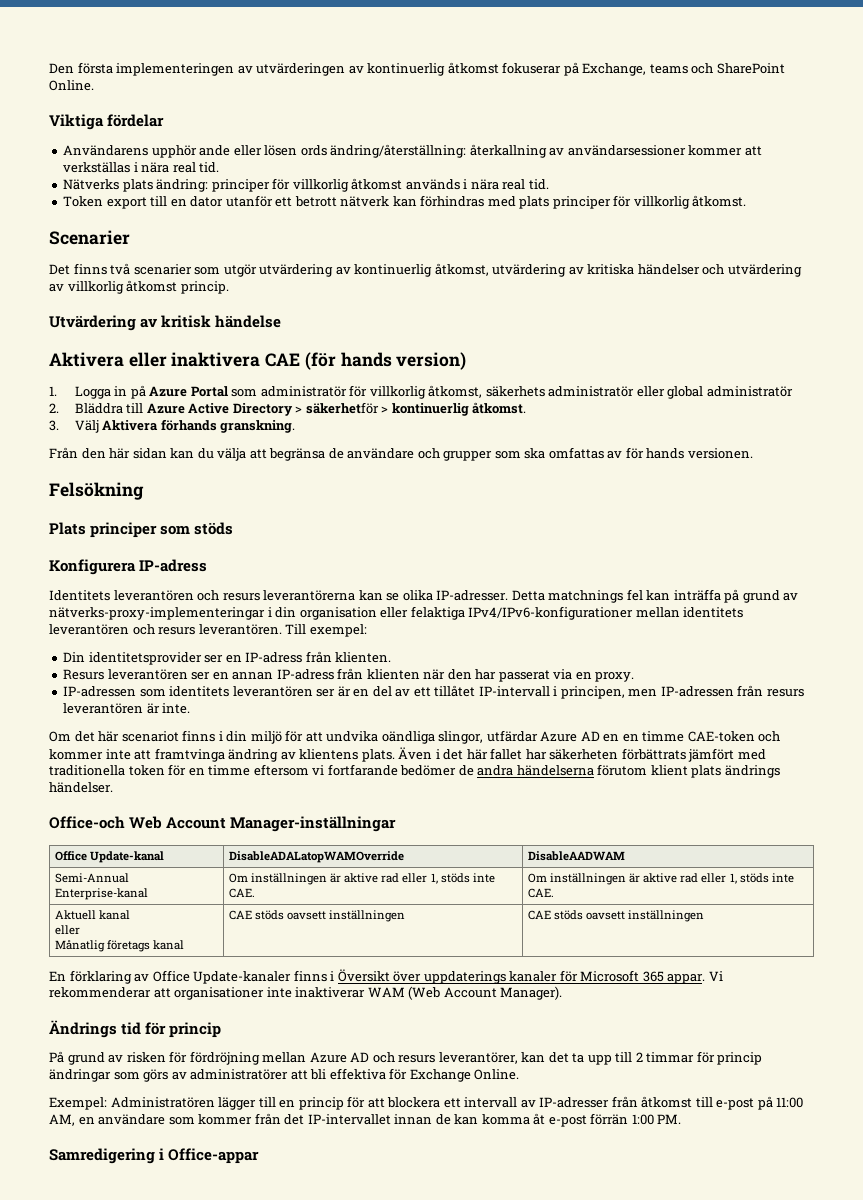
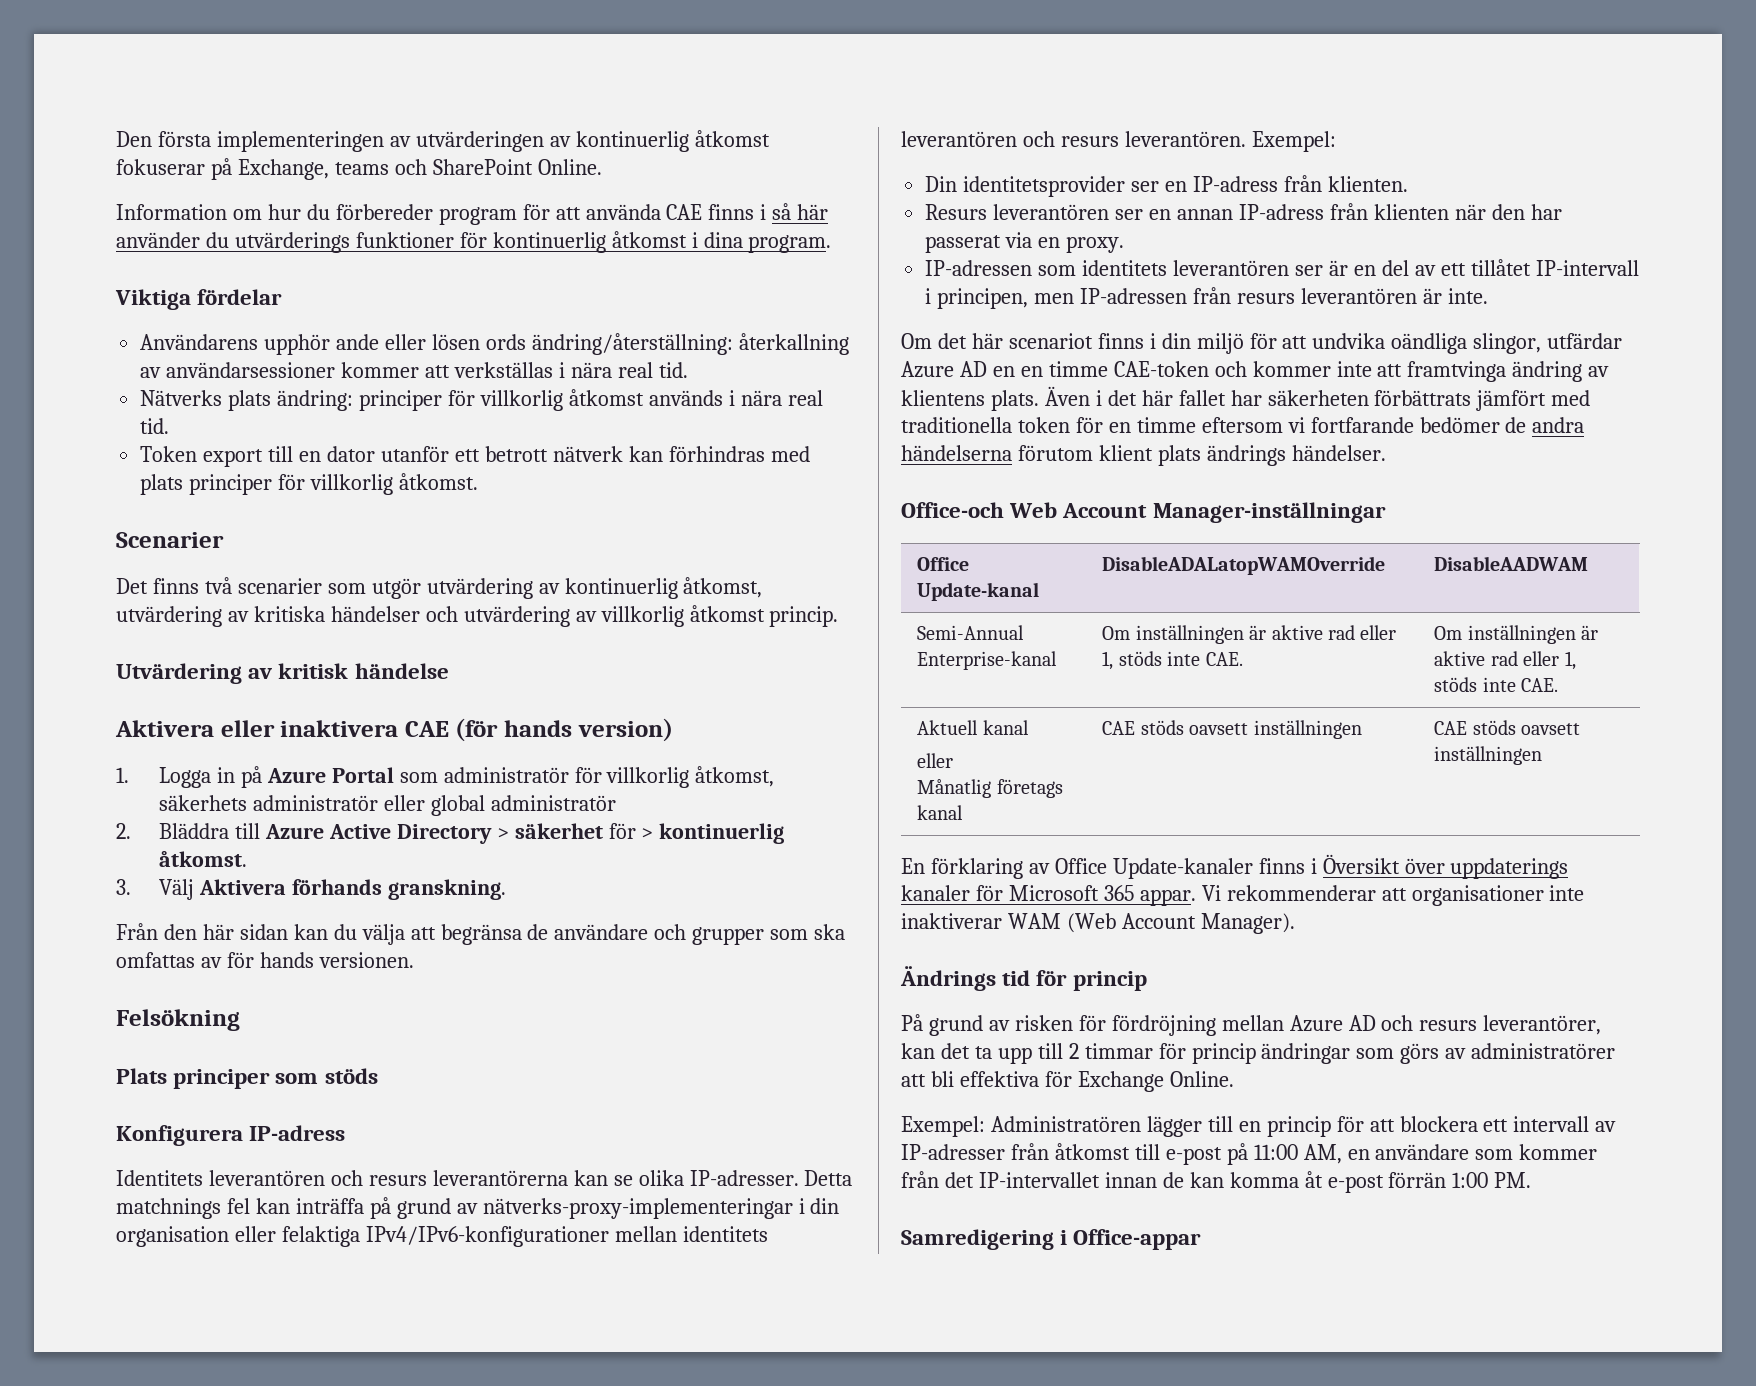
(94, 85) none -> [116,203,829,225] [116,231,832,253] // Information om hur du förbereder program för att använda CAE finns i så här använder du utvärderings funktioner för kontinuerlig åtkomst i dina program.
[305,402,379,414] säkerhetför -> [514,823,636,839] säkerhet för
[285,624,367,637] Till exempel: -> [1251,131,1336,152] Exempel:

